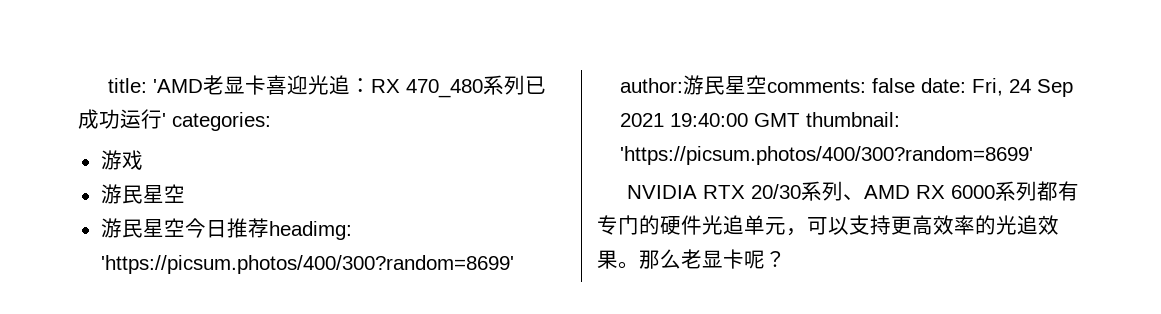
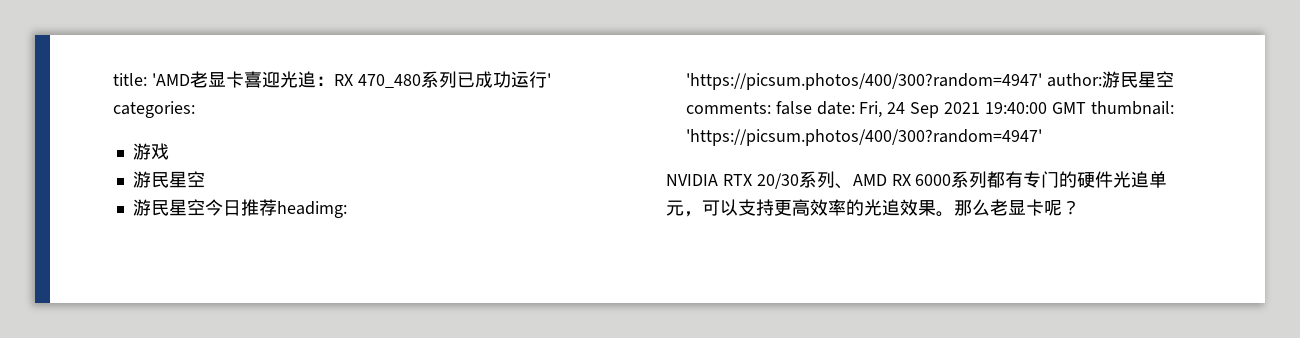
[100,255,514,274] 'https://picsum.photos/400/300?random=8699' -> [685,73,1042,90] 'https://picsum.photos/400/300?random=4947'
[619,146,1033,165] 'https://picsum.photos/400/300?random=8699' -> [685,129,1042,146] 'https://picsum.photos/400/300?random=4947'

